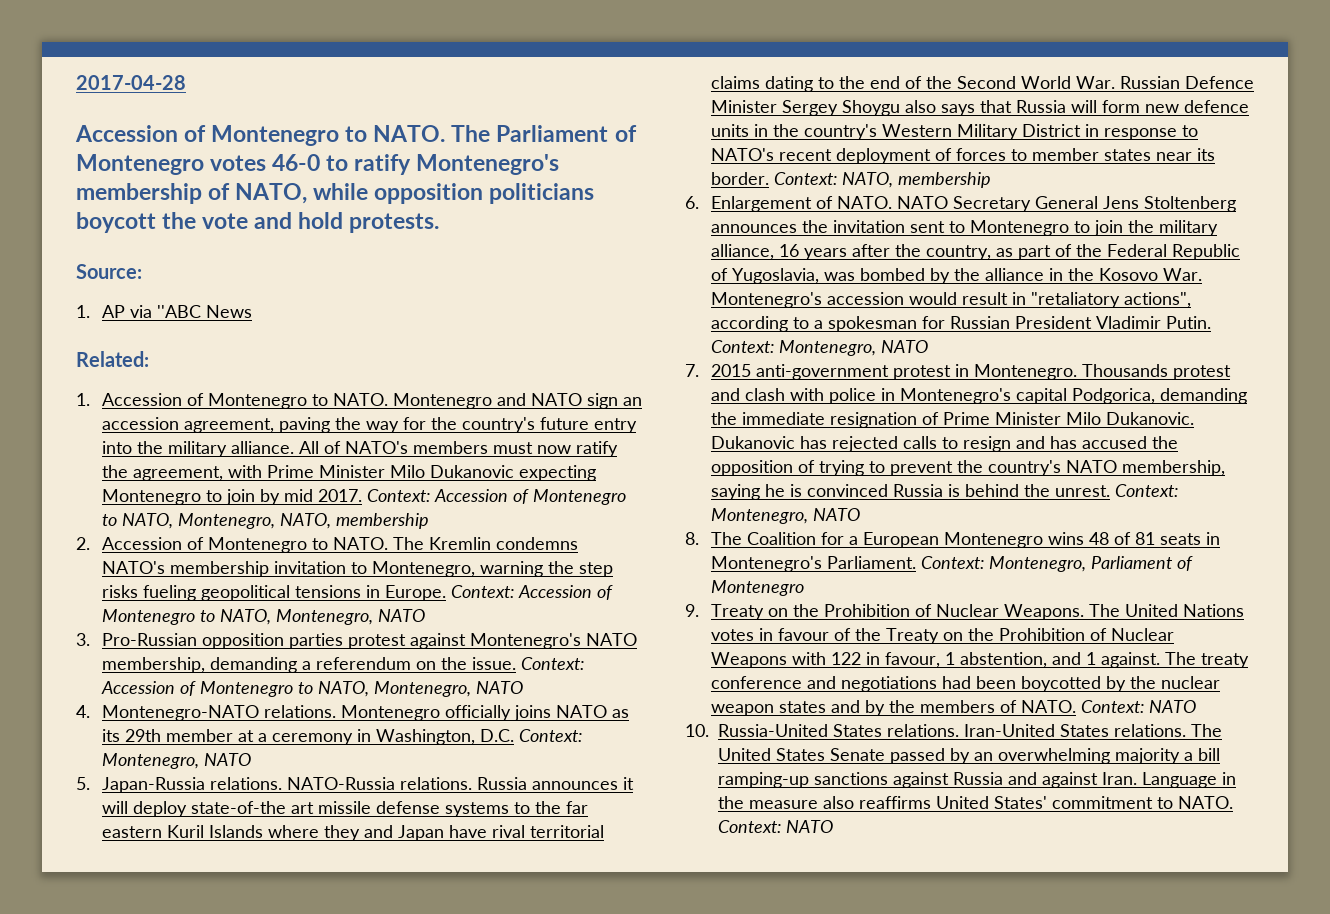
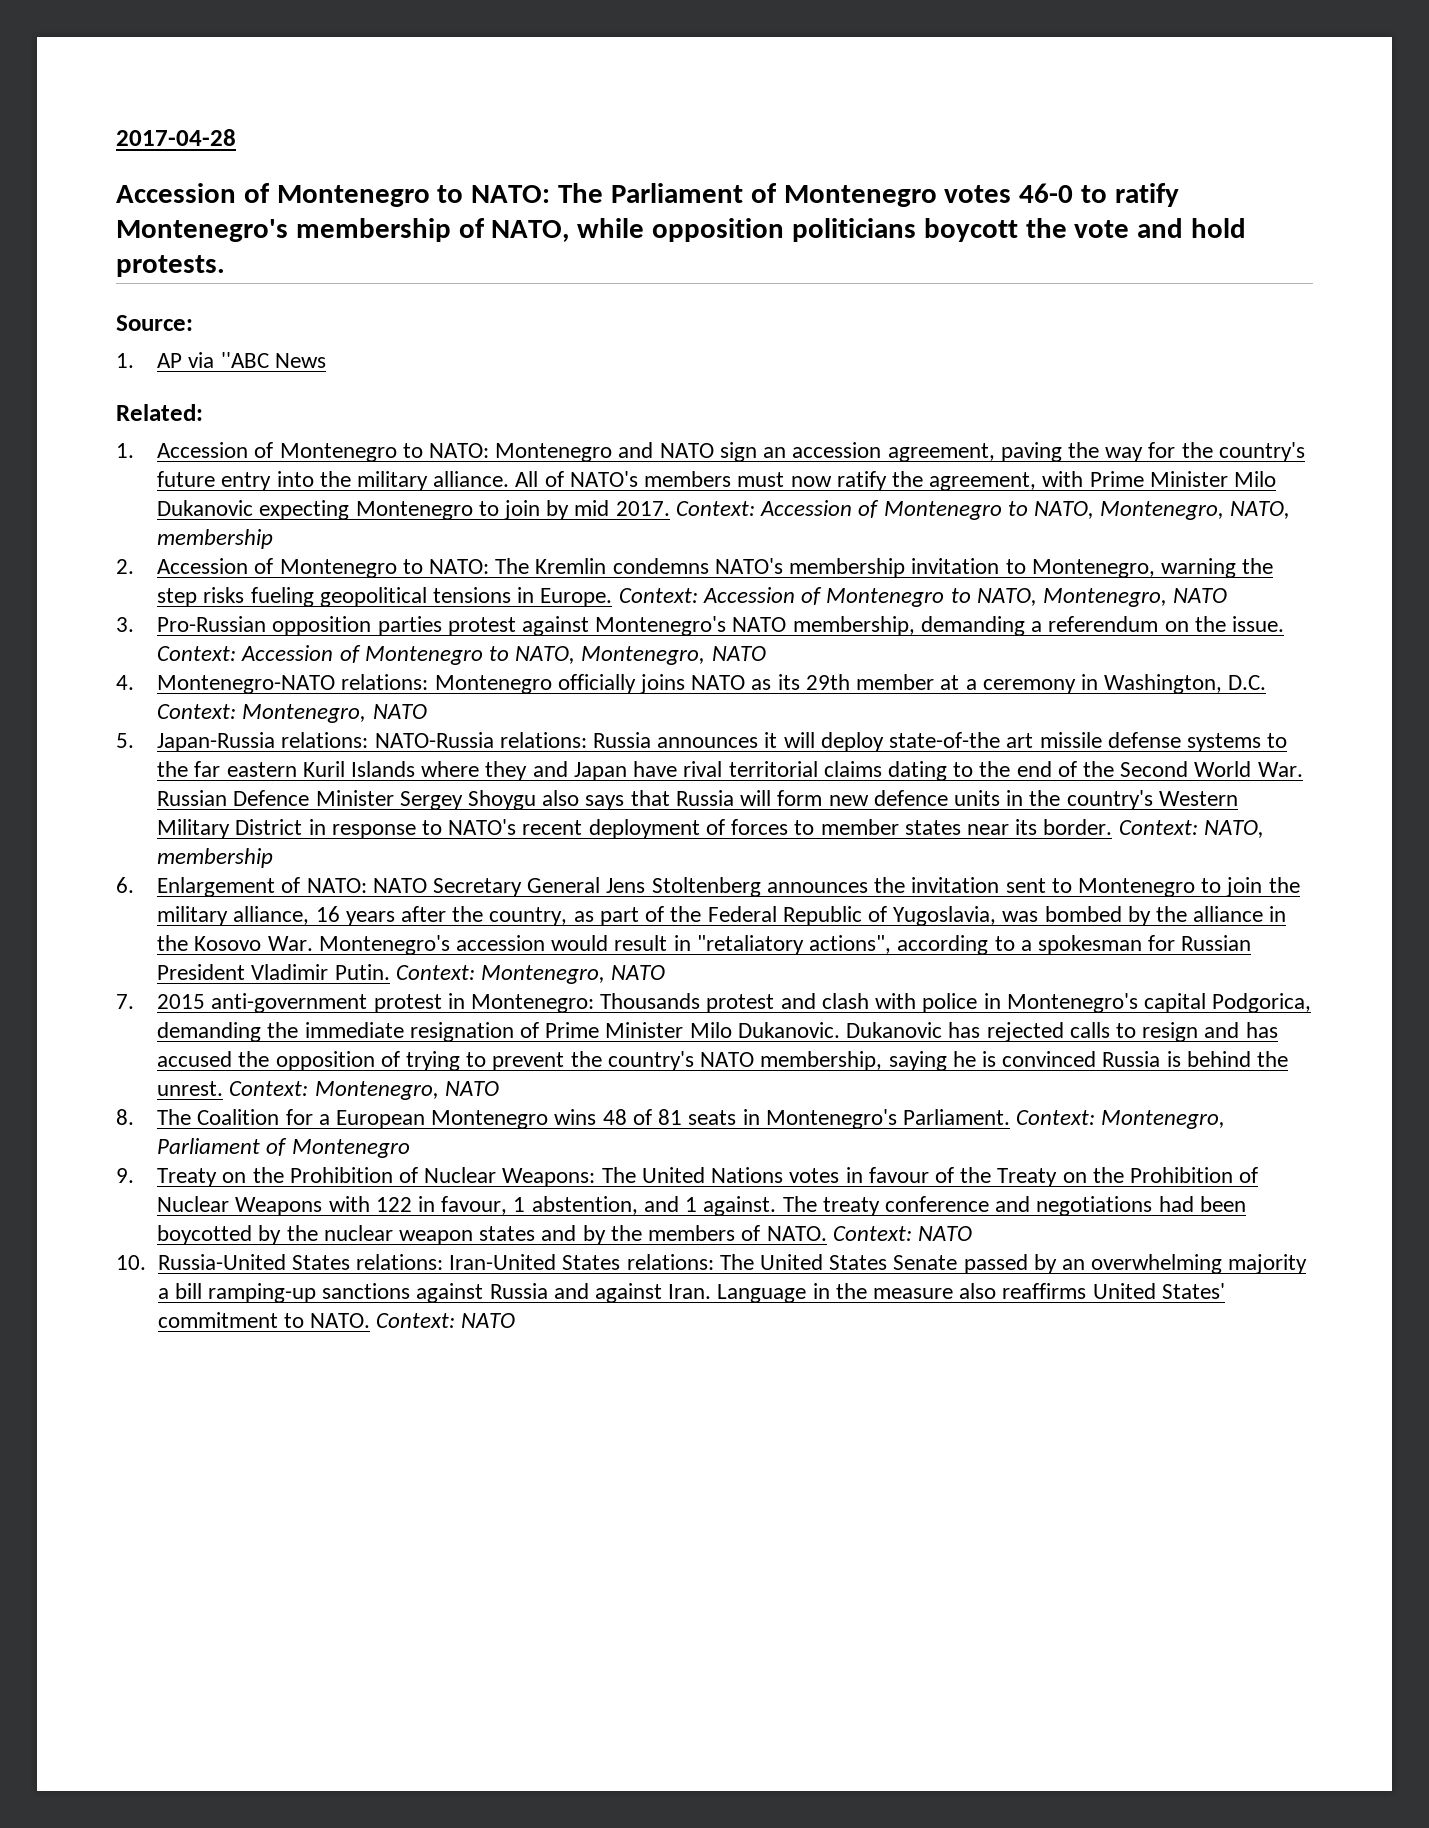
[373,125,446,142] NATO. -> [471,185,551,203] NATO:
[332,393,388,406] NATO. -> [429,443,490,458] NATO:
[332,537,388,550] NATO. -> [429,559,490,574] NATO:
[263,705,336,718] relations. -> [341,674,429,690] relations:
[209,777,472,790] relations. NATO-Russia relations. -> [281,732,587,748] relations: NATO-Russia relations:
[836,196,892,209] NATO. -> [306,878,367,893] NATO:
[973,364,1077,380] Montenegro. -> [471,994,595,1013] Montenegro:
[1003,604,1084,620] Weapons. -> [502,1168,596,1187] Weapons:
[887,724,959,737] relations. -> [355,1254,443,1270] relations:
[1114,724,1186,737] relations. -> [626,1254,714,1270] relations:

